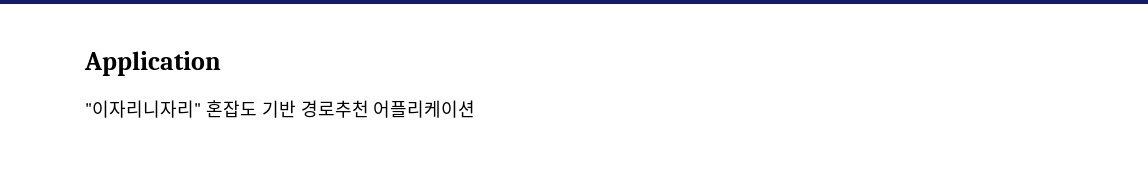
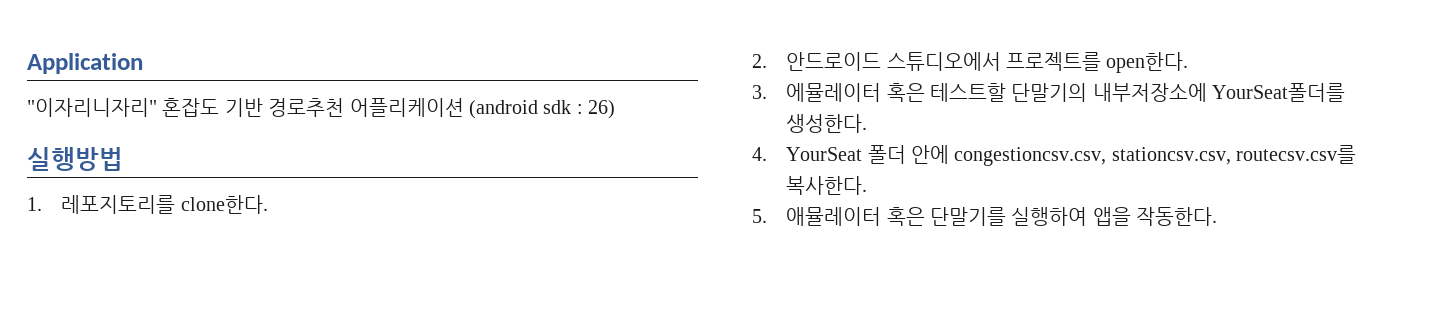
(476, 109) none -> [469,100,616,119] [27,147,123,171] [27,195,268,214] [752,52,1189,73] [752,83,1346,102] [786,114,868,133] [752,145,1357,166] [786,176,868,195] [752,207,1218,226] (android sdk : 26) // 실행방법 // 1. 레포지토리를 clone한다. // 2. 안드로이드 스튜디오에서 프로젝트를 open한다. // 3. 에뮬레이터 혹은 테스트할 단말기의 내부저장소에 YourSeat폴더를 생성한다. // 4. YourSeat 폴더 안에 congestioncsv.csv, stationcsv.csv, routecsv.csv를 복사한다. // 5. 애뮬레이터 혹은 단말기를 실행하여 앱을 작동한다.

